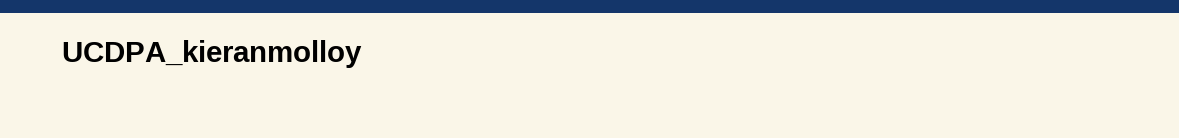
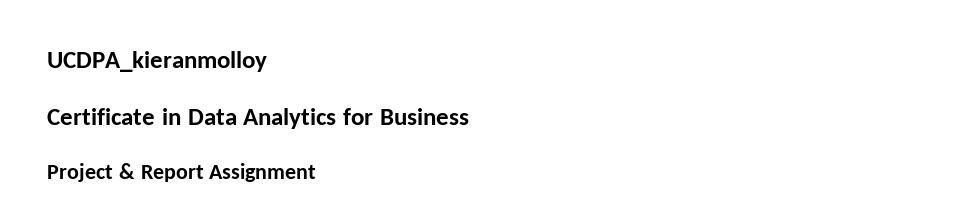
(362, 54) none -> [47,108,469,129] [47,163,317,182] // Certificate in Data Analytics for Business // Project & Report Assignment

